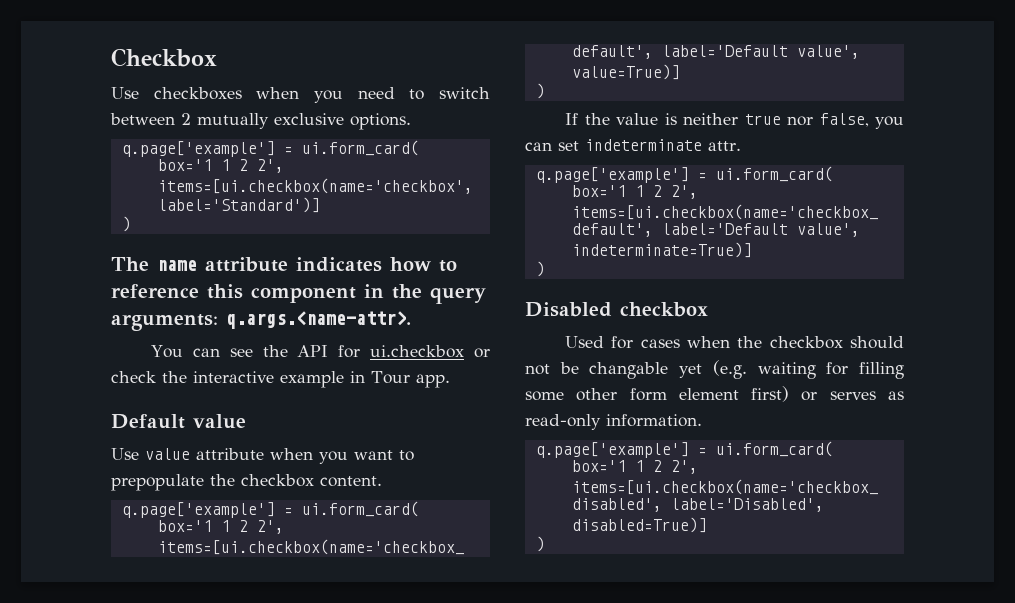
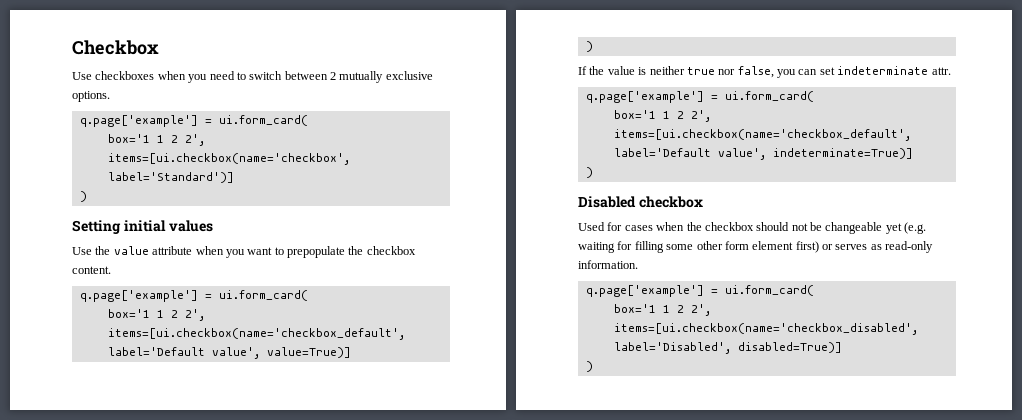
[111,257,457,272] [111,284,486,304] [111,311,411,331] [151,345,490,358] [111,371,450,388] [111,414,246,429] [111,448,139,460] The name attribute indicates how to reference this component in the query arguments: q.args.<name-attr>. // You can see the API for ui.checkbox or check the interactive example in Tour app. // Default value // Use -> [72,220,213,234] [72,246,111,255] Setting initial values // Use the
[589,362,669,379] changable -> [825,222,883,234] changeable

